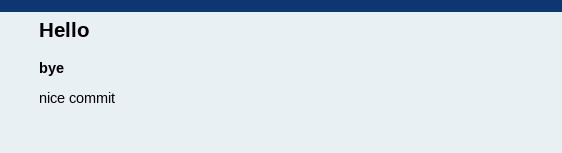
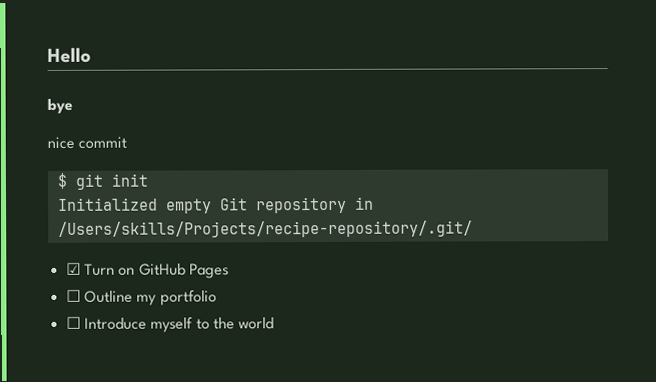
(115, 97) none -> [56,172,148,190] [57,196,374,214] [57,220,473,238] [65,262,229,279] [65,289,217,306] [65,316,275,333] // $ git init // Initialized empty Git repository in /Users/skills/Projects/recipe-repository/.git/ // ☑ Turn on GitHub Pages // ☐ Outline my portfolio // ☐ Introduce myself to the world

